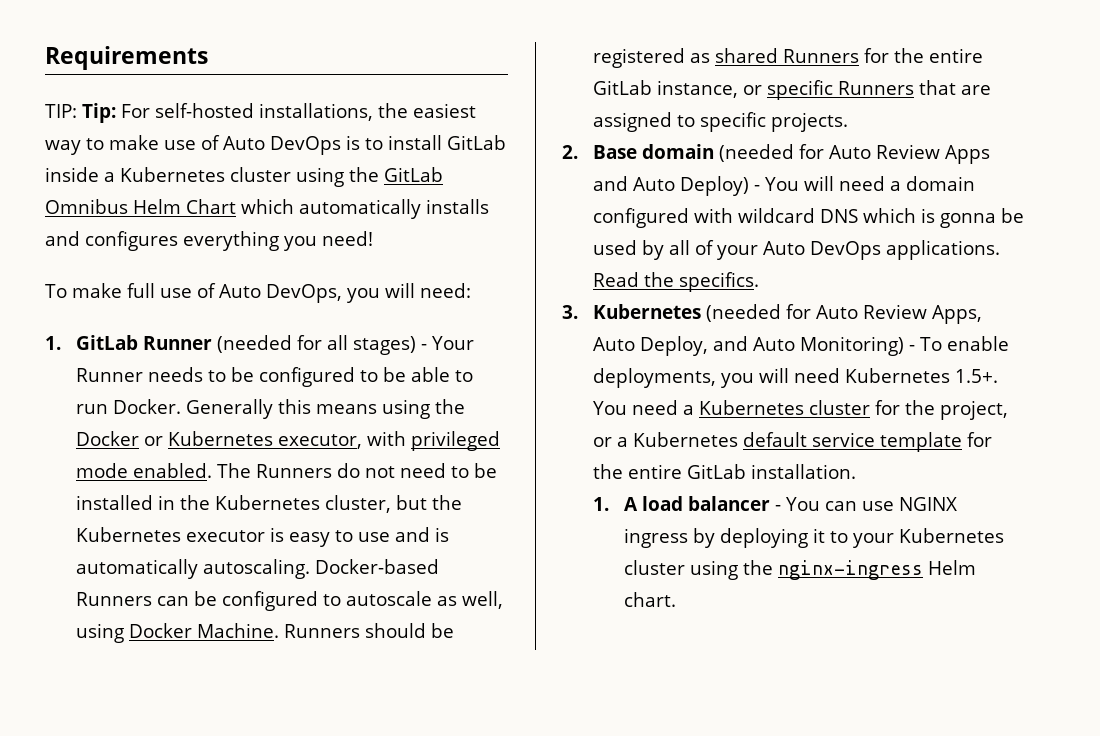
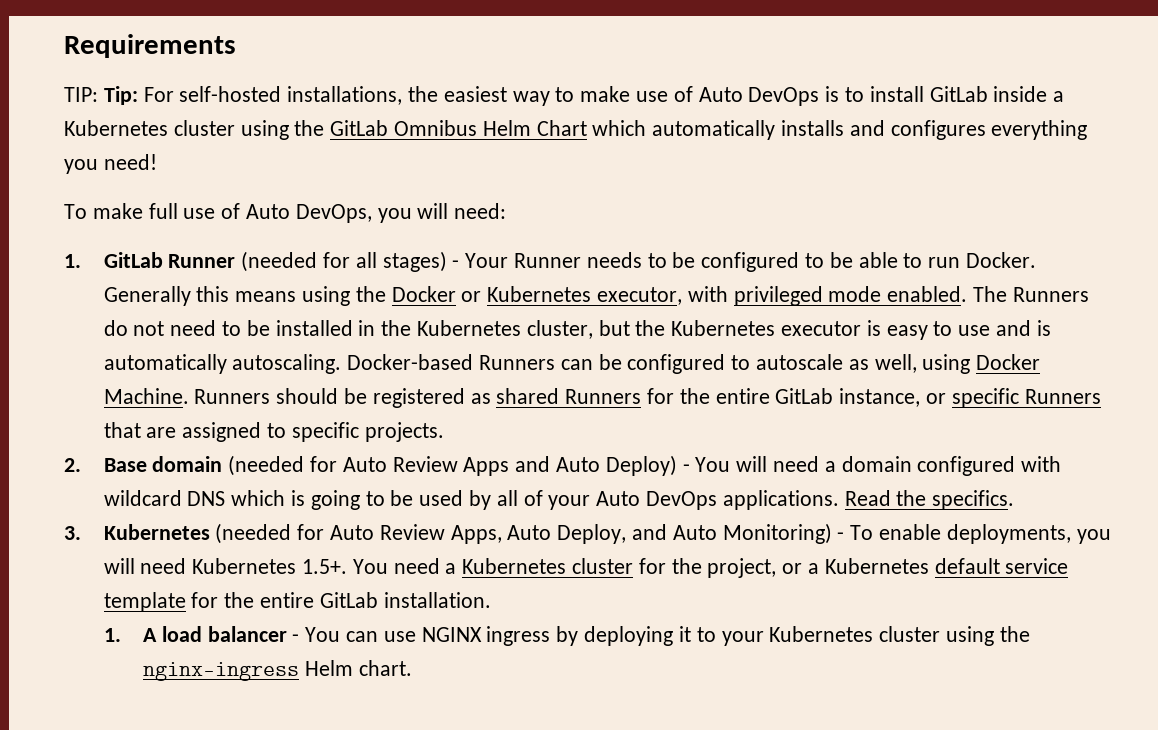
[939,213,996,228] gonna -> [310,490,385,510] going to

